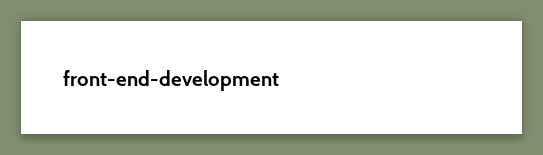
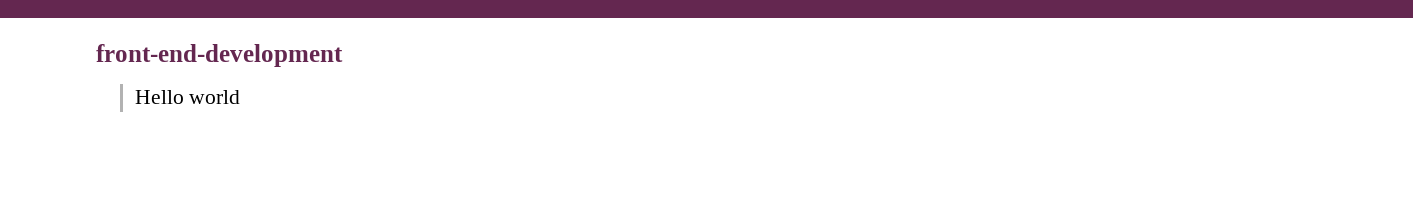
(279, 80) none -> [134,90,241,104] // Hello world

